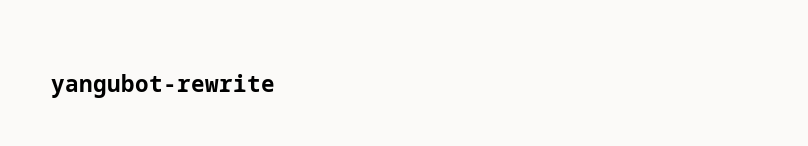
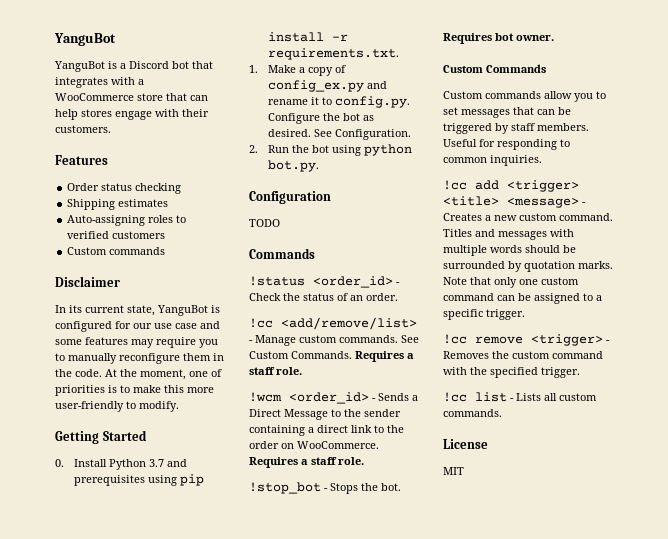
[51,74,275,98] yangubot-rewrite -> [54,33,116,46] [54,61,213,72] [55,77,144,88] [55,93,208,101] [55,109,209,120] [55,125,111,133] [55,155,108,165] [67,183,182,194] [67,199,169,210] [67,215,187,226] [67,231,166,239] [67,247,166,255] [55,276,120,287] [55,305,220,316] [55,321,220,332] [55,337,218,348] [55,353,224,364] [55,369,222,380] [55,385,214,396] [55,401,179,412] [55,430,147,444] [55,459,188,470] [74,474,205,486] [268,32,349,42] [268,48,400,60] [249,65,347,76] [268,80,388,92] [268,96,411,108] [268,113,375,124] [268,129,412,140] [249,144,413,156] [268,160,320,172] [249,191,331,204] [249,219,280,227] [249,248,315,259] [249,276,400,288] [249,293,398,301] [249,317,417,330] [249,335,419,346] [249,351,414,362] [249,367,302,375] [249,392,418,404] [249,409,401,420] [249,425,404,436] [249,441,379,449] [249,457,364,468] [249,482,401,494] [443,33,554,44] [443,64,547,73] [443,91,606,102] [443,107,571,118] [443,123,589,134] [443,139,570,150] [443,155,542,166] [443,180,579,192] [443,196,586,208] [443,213,613,221] [443,229,574,240] [443,245,576,256] [443,261,613,272] [443,277,579,288] [443,293,602,304] [443,309,525,320] [443,334,610,346] [443,351,603,359] [443,367,580,378] [443,392,597,402] [443,409,502,417] [443,439,488,449] [443,467,464,475] YanguBot // YanguBot is a Discord bot that integrates with a WooCommerce store that can help stores engage with their customers. // Features // Order status checking // Shipping estimates // Auto-assigning roles to verified customers // Custom commands // Disclaimer // In its current state, YanguBot is configured for our use case and some features may require you to manually reconfigure them in the code. At the moment, one of priorities is to make this more user-friendly to modify. // Getting Started // 0. Install Python 3.7 and prerequisites using pip install -r requirements.txt. // 1. Make a copy of config_ex.py and rename it to config.py. Configure the bot as desired. See Configuration. // 2. Run the bot using python bot.py. // Configuration // TODO // Commands // !status <order_id> - Check the status of an order. // !cc <add/remove/list> - Manage custom commands. See Custom Commands. Requires a staff role. // !wcm <order_id> - Sends a Direct Message to the sender containing a direct link to the order on WooCommerce. Requires a staff role. // !stop_bot - Stops the bot. Requires bot owner. // Custom Commands // Custom commands allow you to set messages that can be triggered by staff members. Useful for responding to common inquiries. // !cc add <trigger> <title> <message> - Creates a new custom command. Titles and messages with multiple words should be surrounded by quotation marks. Note that only one custom command can be assigned to a specific trigger. // !cc remove <trigger> - Removes the custom command with the specified trigger. // !cc list - Lists all custom commands. // License // MIT

